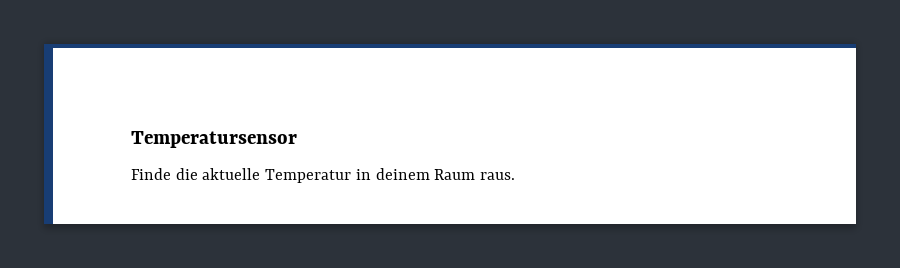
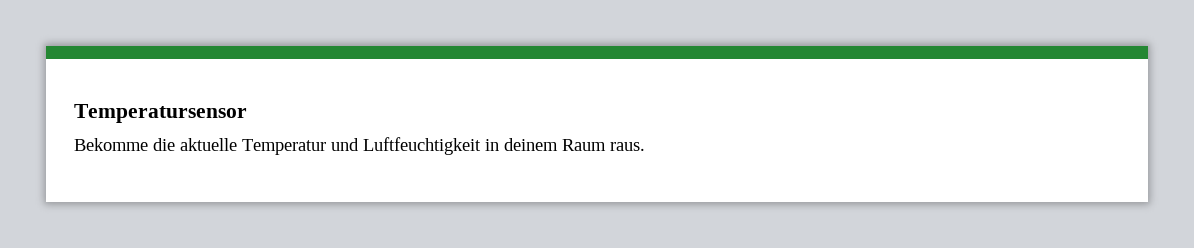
[131,168,171,180] Finde -> [74,138,148,151] Bekomme
(352, 176) none -> [331,137,481,155] und Luftfeuchtigkeit

